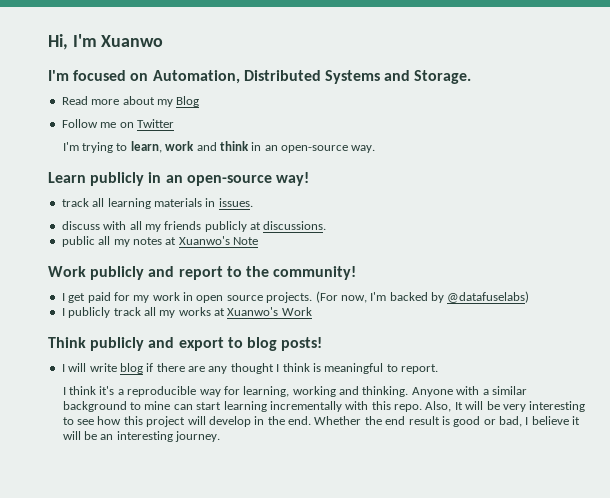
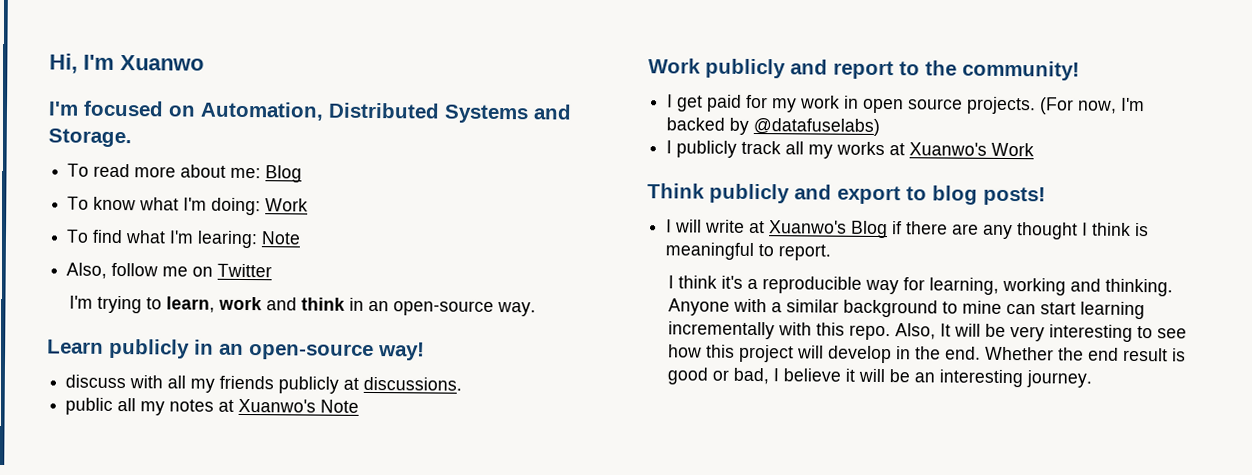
[61,96,88,105] Read -> [67,163,131,178] To read
[156,99,173,107] my -> [230,167,262,179] me:
[61,119,98,128] Follow -> [67,196,309,216] [66,229,302,249] [66,262,159,279] To know what I'm doing: Work // To find what I'm learing: Note // Also, follow
[61,198,253,209] // track all learning materials in issues. -> (425, 351) none
[119,363,143,374] blog -> [749,220,889,239] at Xuanwo's Blog

